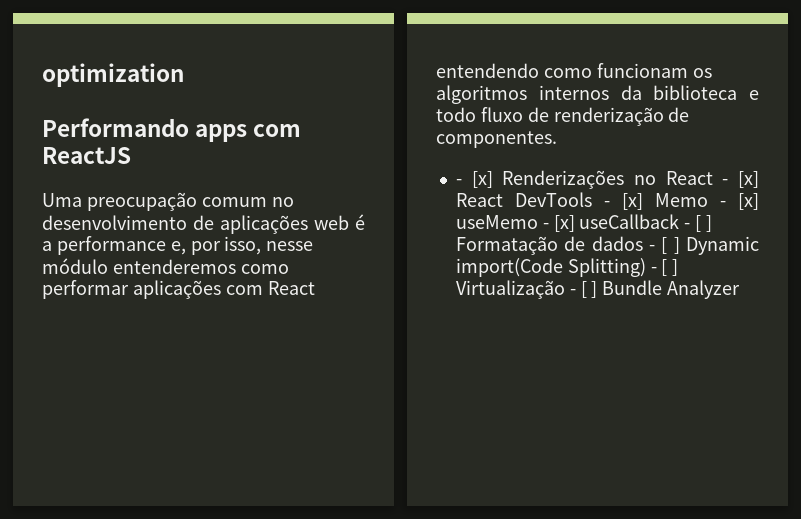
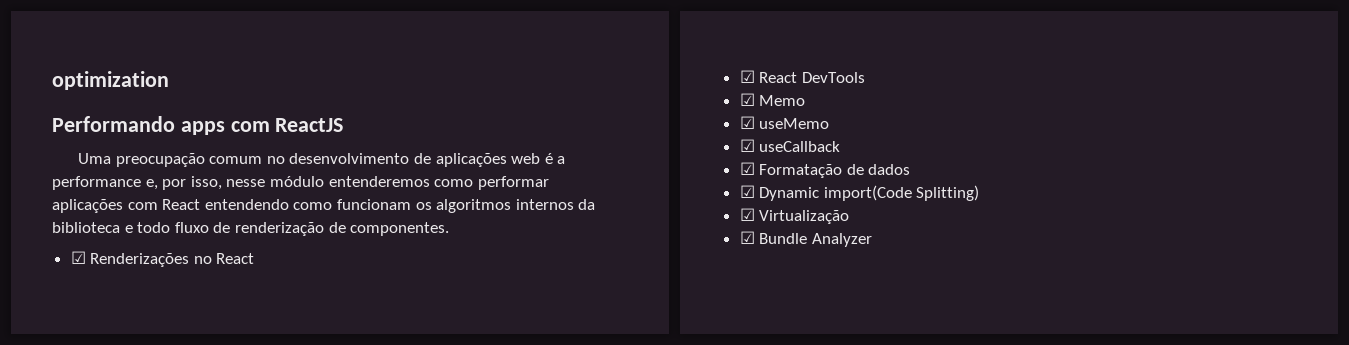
[455,171,493,188] - [x] -> [70,251,86,264] ☑
[722,171,759,188] - [x] -> [739,70,755,83] // ☑
[603,193,643,210] - [x] -> [739,93,755,106] // ☑
[719,193,759,210] - [x] -> [739,116,755,129] // ☑
[542,215,575,232] - [x] -> [739,139,755,152] // ☑
[684,215,712,232] - [ ] -> [739,162,755,175] // ☑
[648,237,680,254] - [ ] -> [739,185,755,198] // ☑
[650,259,679,276] [455,280,598,299] - [ ] Virtualização - [ ] -> [739,208,850,224] [739,231,755,244] // ☑ Virtualização // ☑

